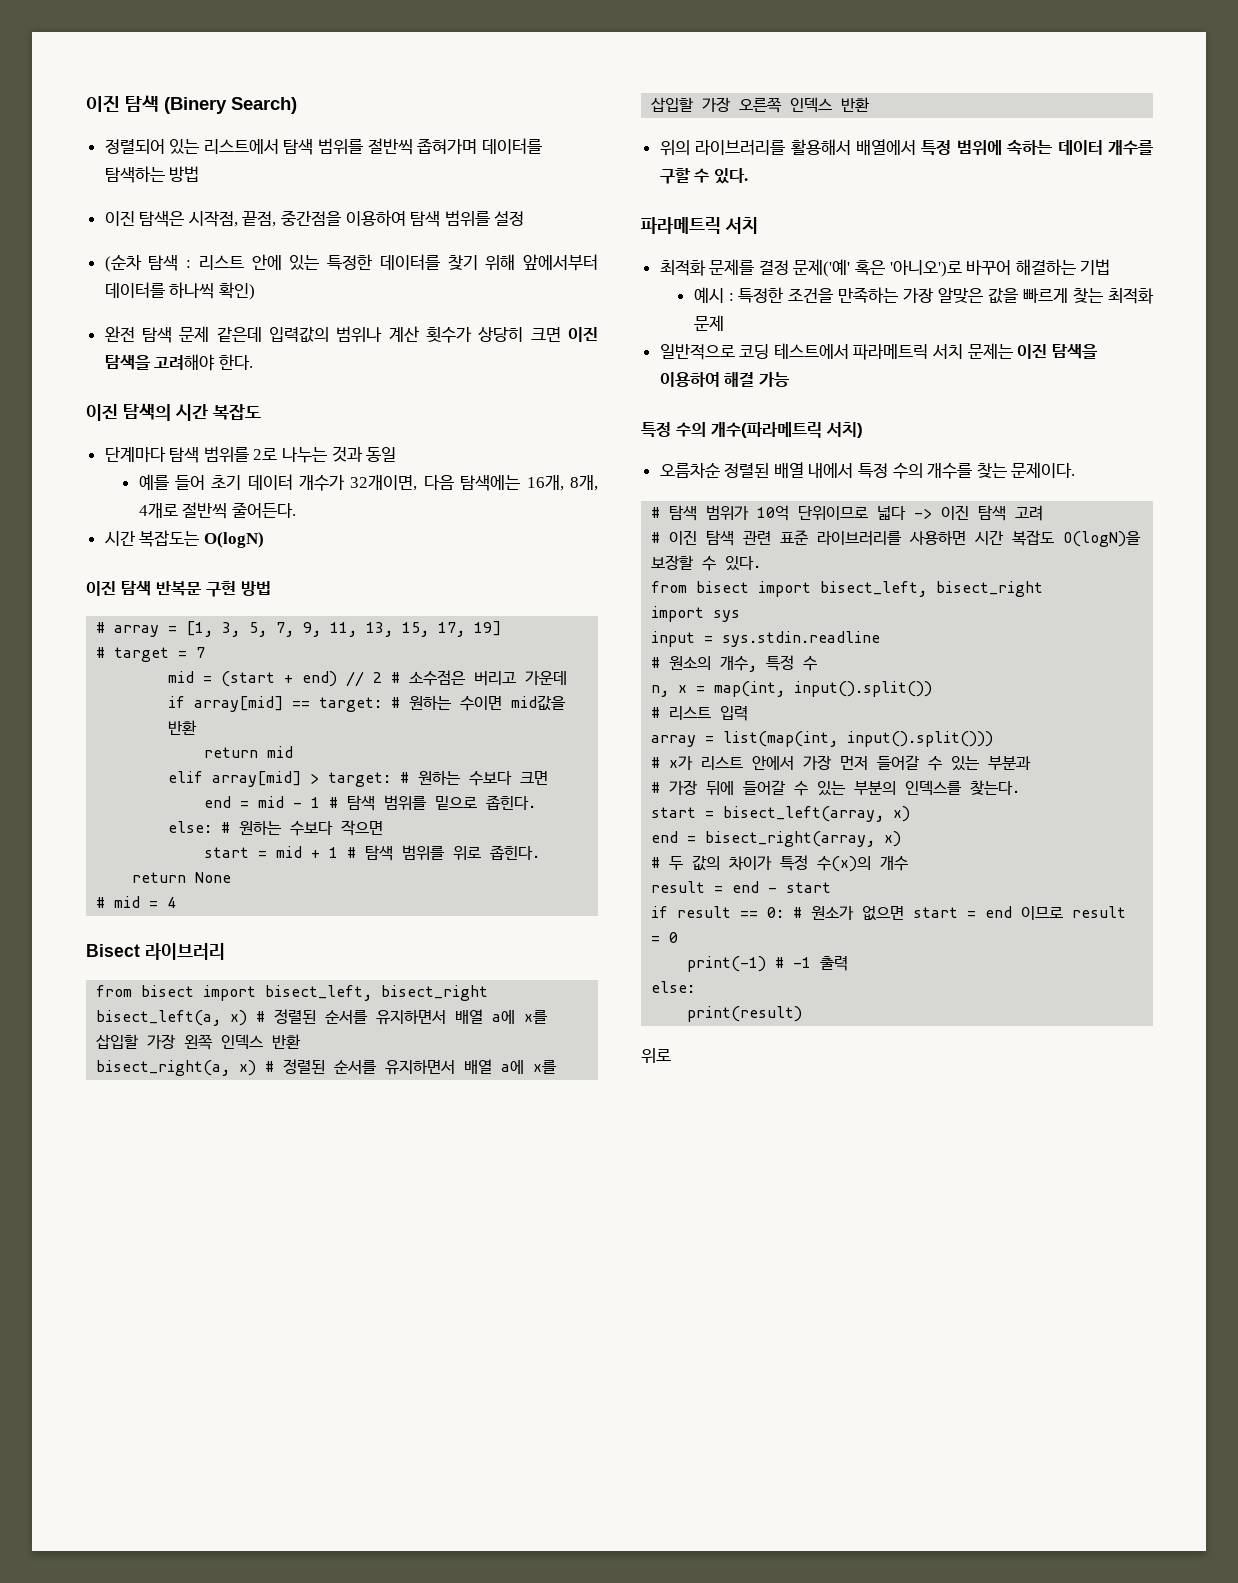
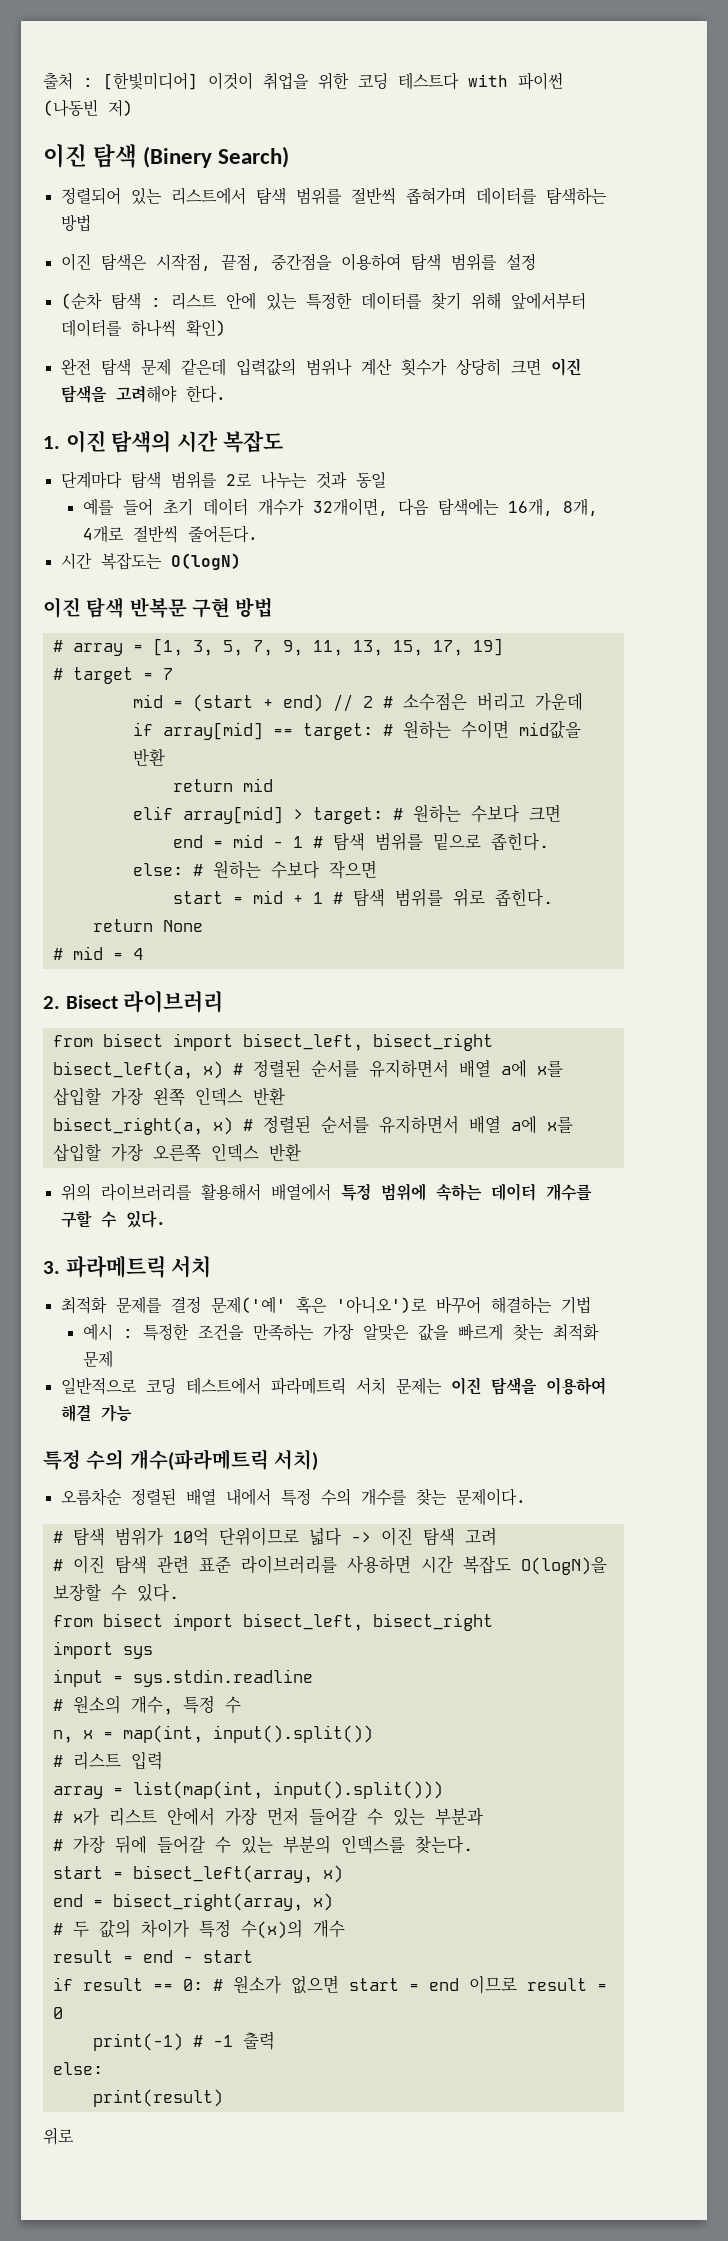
(86, 104) none -> [43,72,563,90] [43,99,133,117] 출처 : [한빛미디어] 이것이 취업을 위한 코딩 테스트다 with 파이썬 (나동빈 저) //
(253, 362) none -> [43,436,60,449] 1.
(177, 902) none -> [43,996,60,1009] 2.
(748, 176) none -> [43,1261,60,1274] 3.

